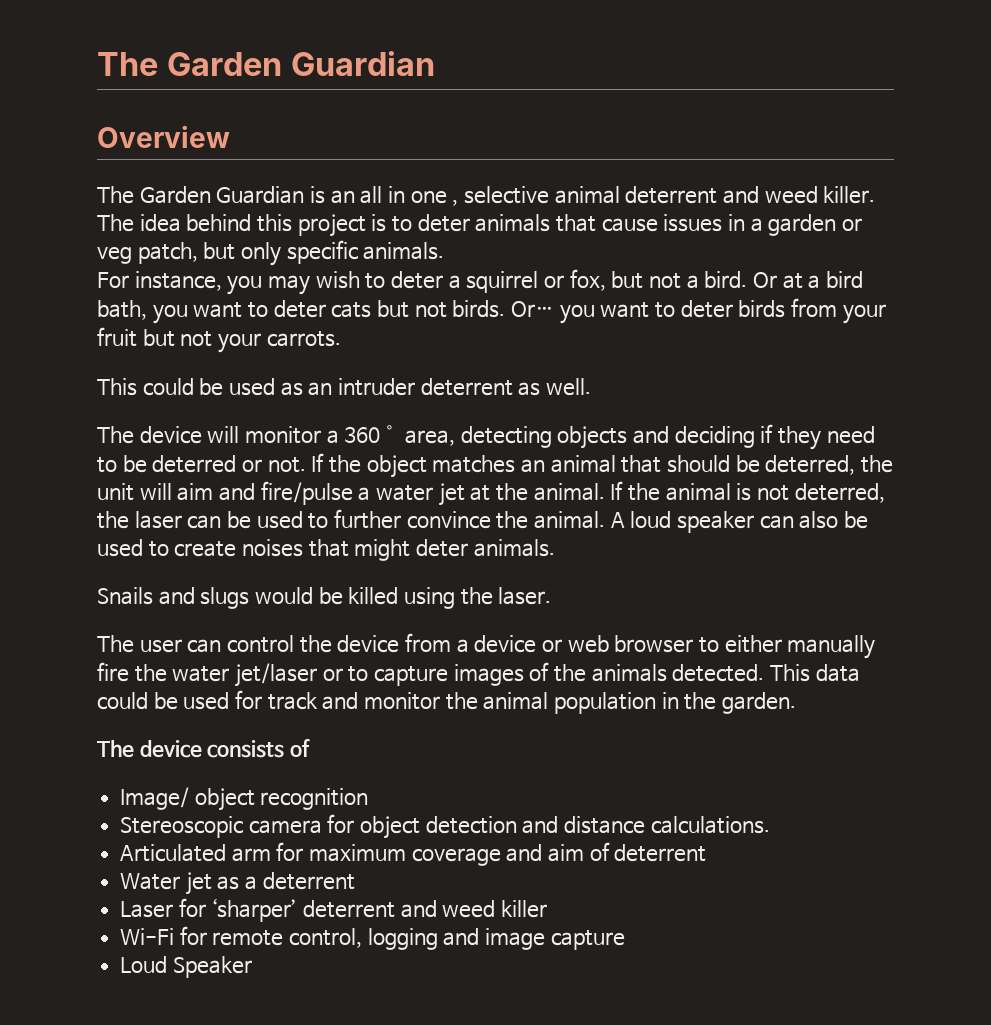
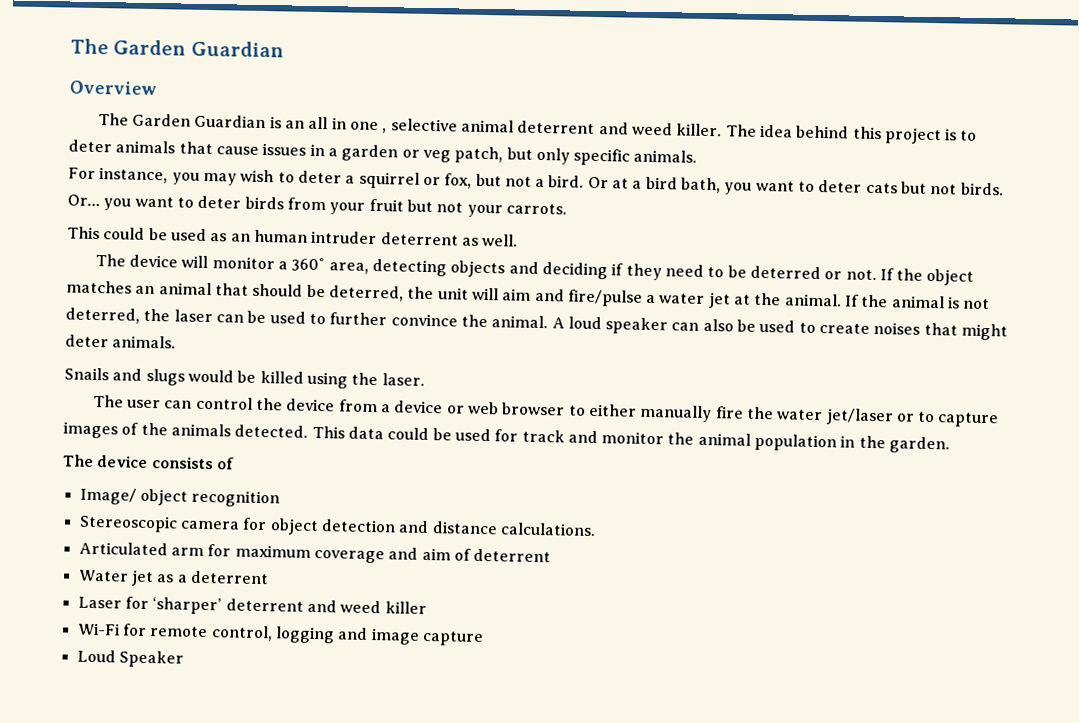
(333, 389) none -> [253,229,308,243] human

